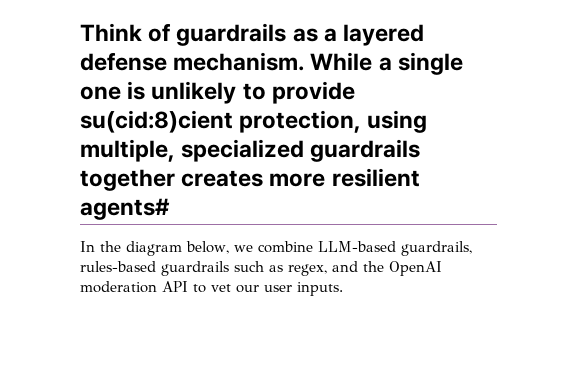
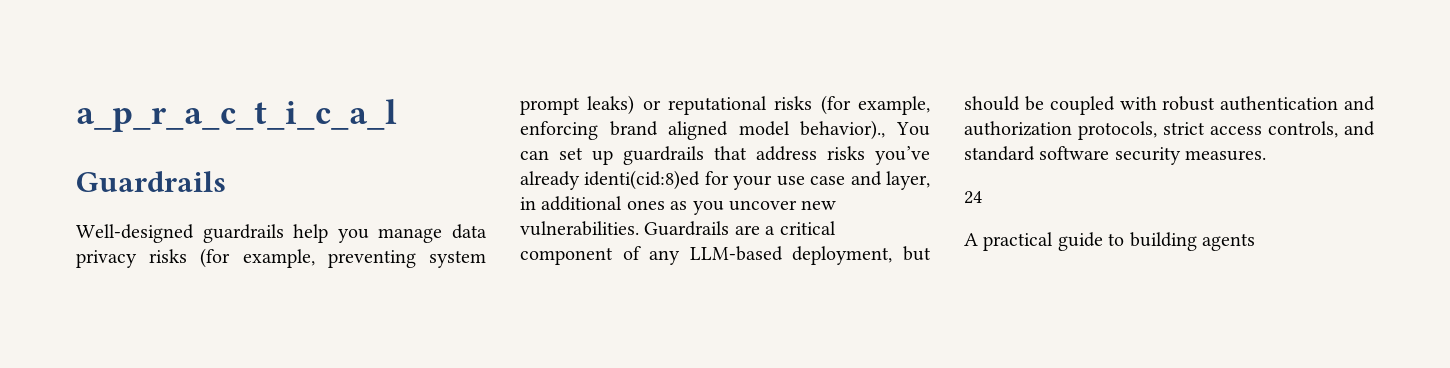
[80,23,425,46] [80,52,463,75] [80,81,355,104] [80,110,428,133] [80,139,421,162] [80,168,420,191] [80,198,170,220] [80,241,472,256] [80,261,442,276] [80,281,343,296] Think of guardrails as a layered defense mechanism. While a single one is unlikely to provide su(cid:8)cient protection, using multiple, specialized guardrails together creates more resilient agents# // In the diagram below, we combine LLM-based guardrails, rules-based guardrails such as regex, and the OpenAI moderation API to vet our user inputs. -> [76,99,397,132] [76,171,226,192] [76,224,488,243] [76,248,486,268] [520,95,930,115] [520,120,930,140] [520,146,930,165] [520,170,930,190] [520,196,837,215] [520,221,836,236] [520,246,931,265] [964,96,1375,115] [964,121,1375,140] [964,146,1267,165] [964,191,982,204] [964,232,1255,251] a_p_r_a_c_t_i_c_a_l // Guardrails // Well-designed guardrails help you manage data privacy risks (for example, preventing system prompt leaks) or reputational risks (for example, enforcing brand aligned model behavior)., You can set up guardrails that address risks you’ve already identi(cid:8)ed for your use case and layer, in additional ones as you uncover new vulnerabilities. Guardrails are a critical component of any LLM-based deployment, but should be coupled with robust authentication and authorization protocols, strict access controls, and standard software security measures. // 24 // A practical guide to building agents

